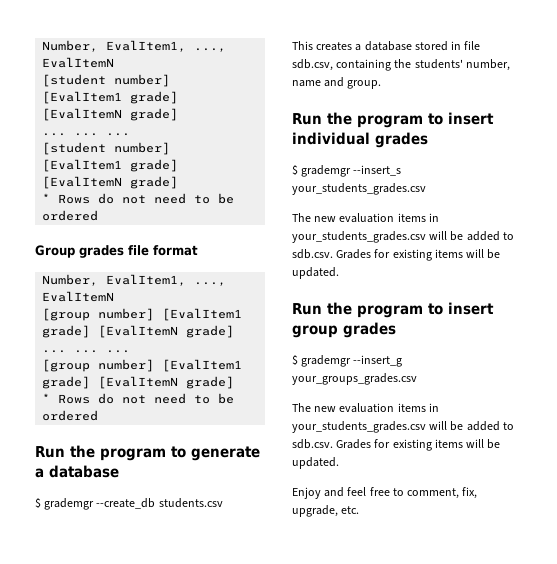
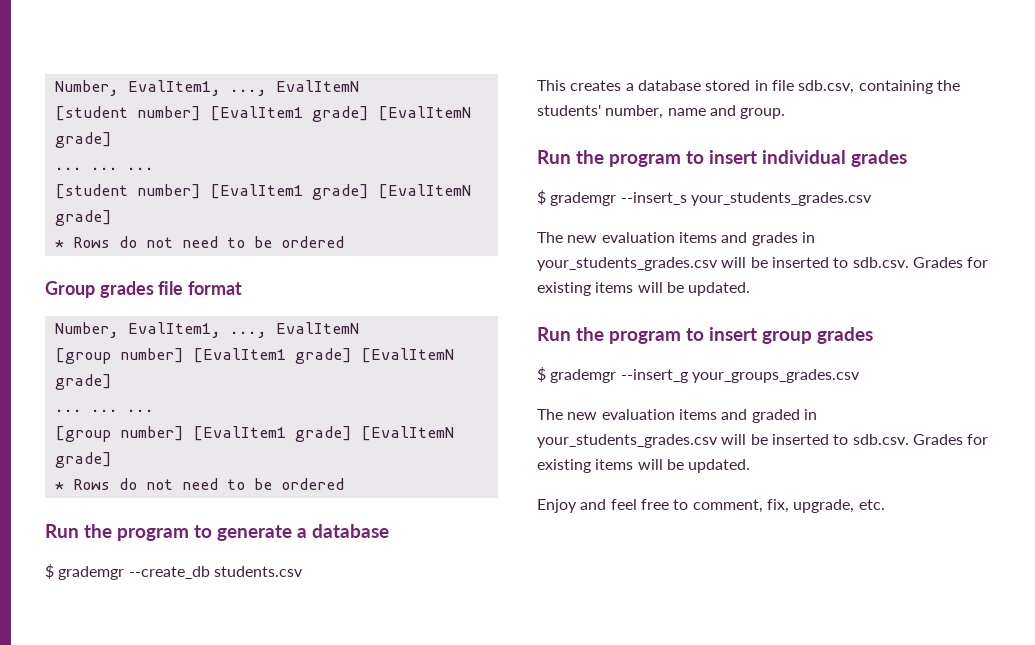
[428,213,439,222] [292,231,500,243] in your_students_grades.csv will be added -> [721,232,815,246] [537,257,829,271] and grades in your_students_grades.csv will be inserted
[428,403,439,412] [292,421,500,433] in your_students_grades.csv will be added -> [721,409,817,423] [537,434,829,448] and graded in your_students_grades.csv will be inserted

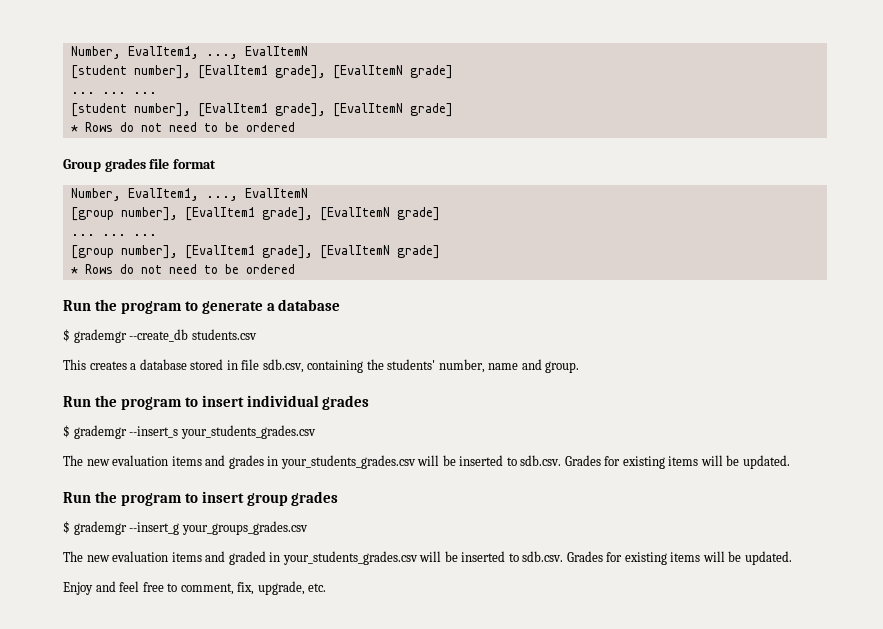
[136,106,369,122] number] [EvalItem1 grade] -> [133,65,326,79] number], [EvalItem1 grade],
[136,184,369,200] number] [EvalItem1 grade] -> [133,103,326,117] number], [EvalItem1 grade],
[119,348,352,364] number] [EvalItem1 grade] -> [120,207,313,221] number], [EvalItem1 grade],
[119,426,352,442] number] [EvalItem1 grade] -> [120,245,313,259] number], [EvalItem1 grade],

